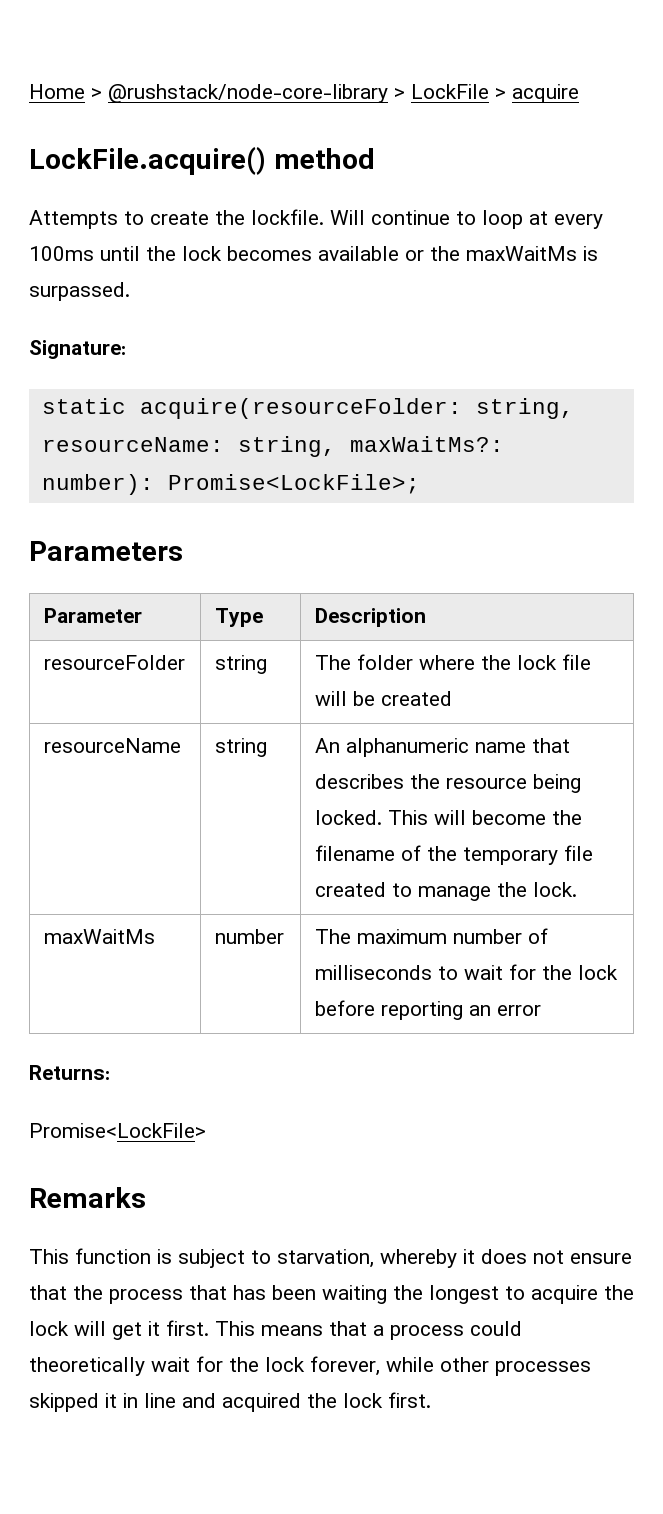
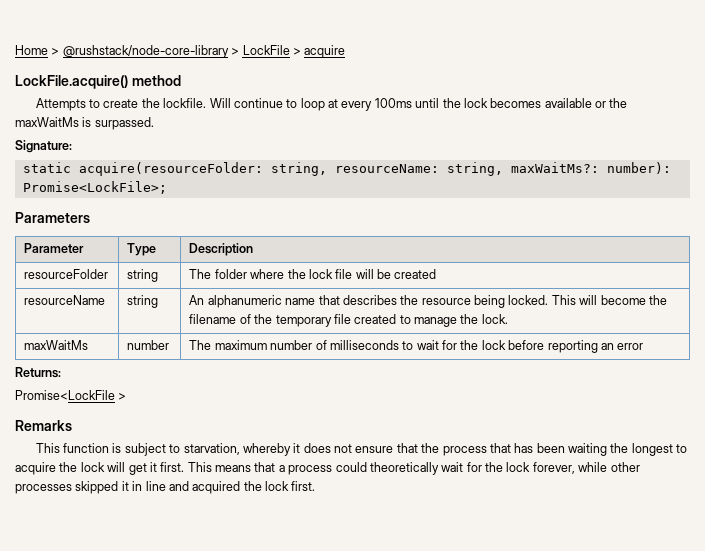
[29,1123,206,1138] Promise<LockFile> -> [15,390,127,400] Promise<LockFile >

